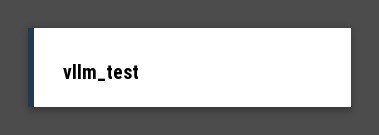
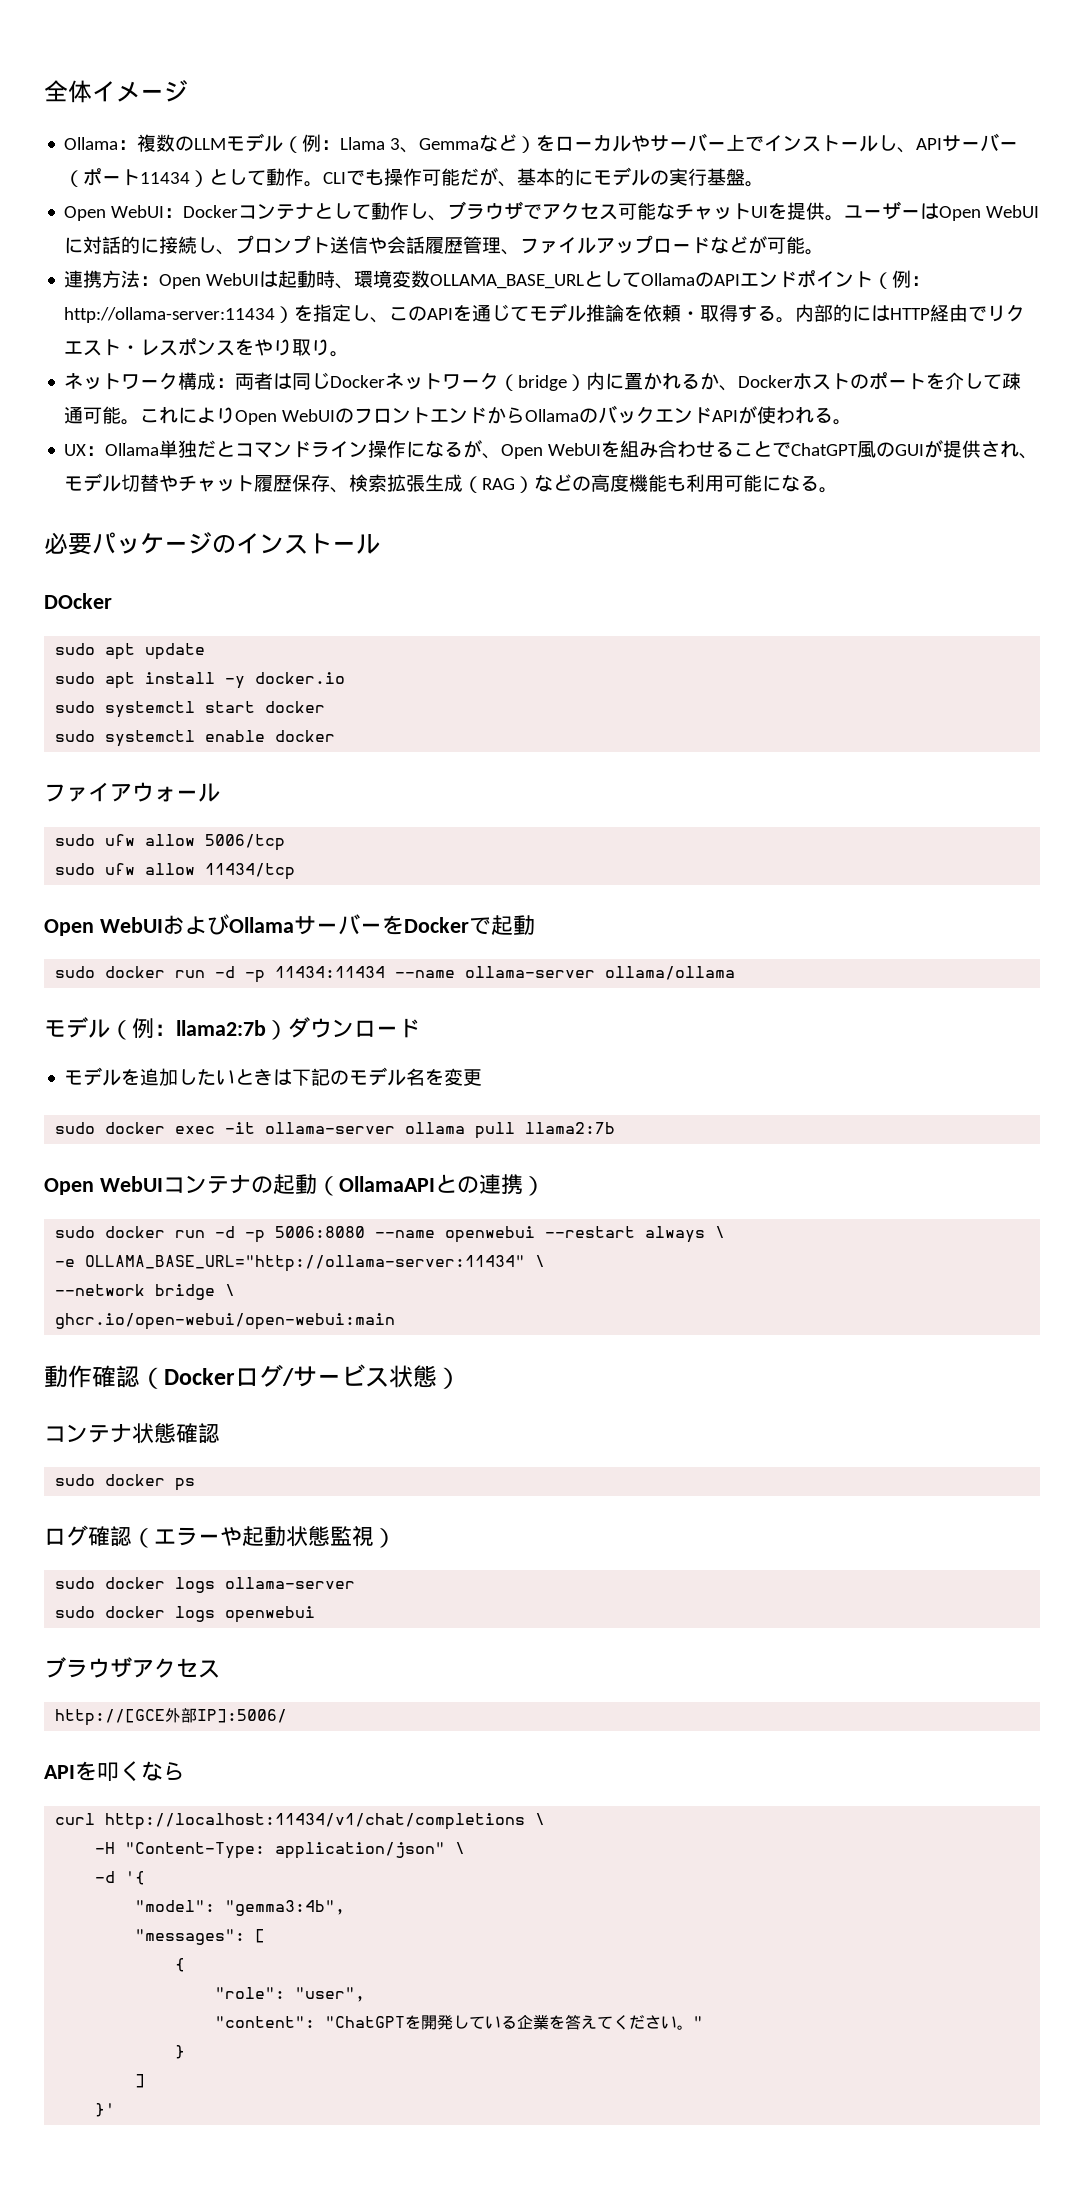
[63,64,139,81] vllm_test -> [44,80,188,103] [64,133,1019,153] [64,167,765,187] [64,201,1040,221] [64,235,825,255] [64,270,931,289] [64,303,1026,323] [64,338,350,357] [64,372,1022,391] [64,405,853,425] [64,440,1039,459] [64,473,839,493] [44,532,380,555] [44,593,112,609] [55,643,206,660] [55,672,346,689] [55,701,326,718] [55,730,336,747] [44,782,220,802] [55,834,286,851] [55,863,296,880] [44,914,535,936] [55,966,736,983] [44,1017,420,1040] [64,1067,483,1086] [55,1122,616,1139] [44,1174,545,1196] [55,1226,726,1243] [55,1255,546,1272] [55,1284,236,1300] [55,1313,396,1330] [44,1364,461,1389] [44,1422,220,1444] [55,1474,196,1491] [44,1525,396,1548] [55,1577,356,1593] [55,1606,316,1623] [44,1657,220,1678] [55,1708,288,1726] [44,1761,185,1782] [55,1813,546,1830] [95,1842,466,1859] [95,1871,146,1885] [135,1900,346,1916] [135,1929,266,1945] [175,1958,186,1972] [215,1987,366,2002] [215,2014,704,2030] [175,2045,186,2059] [135,2074,146,2088] [95,2103,116,2117] 全体イメージ // Ollama：複数のLLMモデル（例：Llama 3、Gemmaなど）をローカルやサーバー上でインストールし、APIサーバー（ポート11434）として動作。CLIでも操作可能だが、基本的にモデルの実行基盤。 // Open WebUI：Dockerコンテナとして動作し、ブラウザでアクセス可能なチャットUIを提供。ユーザーはOpen WebUIに対話的に接続し、プロンプト送信や会話履歴管理、ファイルアップロードなどが可能。 // 連携方法：Open WebUIは起動時、環境変数OLLAMA_BASE_URLとしてOllamaのAPIエンドポイント（例：http://ollama-server:11434）を指定し、このAPIを通じてモデル推論を依頼・取得する。内部的にはHTTP経由でリクエスト・レスポンスをやり取り。 // ネットワーク構成：両者は同じDockerネットワーク（bridge）内に置かれるか、Dockerホストのポートを介して疎通可能。これによりOpen WebUIのフロントエンドからOllamaのバックエンドAPIが使われる。 // UX：Ollama単独だとコマンドライン操作になるが、Open WebUIを組み合わせることでChatGPT風のGUIが提供され、モデル切替やチャット履歴保存、検索拡張生成（RAG）などの高度機能も利用可能になる。 // 必要パッケージのインストール // DOcker // sudo apt update // sudo apt install -y docker.io // sudo systemctl start docker // sudo systemctl enable docker // ファイアウォール // sudo ufw allow 5006/tcp // sudo ufw allow 11434/tcp // Open WebUIおよびOllamaサーバーをDockerで起動 // sudo docker run -d -p 11434:11434 --name ollama-server ollama/ollama // モデル（例：llama2:7b）ダウンロード // モデルを追加したいときは下記のモデル名を変更 // sudo docker exec -it ollama-server ollama pull llama2:7b // Open WebUIコンテナの起動（OllamaAPIとの連携） // sudo docker run -d -p 5006:8080 --name openwebui --restart always \ // -e OLLAMA_BASE_URL="http://ollama-server:11434" \ // --network bridge \ // ghcr.io/open-webui/open-webui:main // 動作確認（Dockerログ/サービス状態） // コンテナ状態確認 // sudo docker ps // ログ確認（エラーや起動状態監視） // sudo docker logs ollama-server // sudo docker logs openwebui // ブラウザアクセス // http://[GCE外部IP]:5006/ // APIを叩くなら // curl http://localhost:11434/v1/chat/completions \ // -H "Content-Type: application/json" \ // -d '{ // "model": "gemma3:4b", // "messages": [ // { // "role": "user", // "content": "ChatGPTを開発している企業を答えてください。" // } // ] // }'

